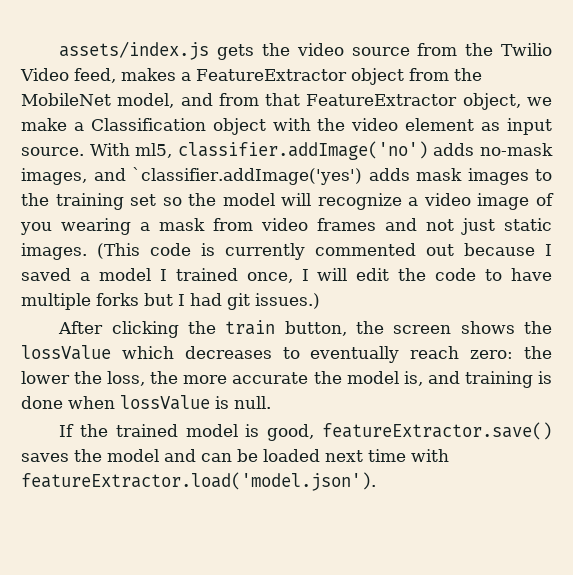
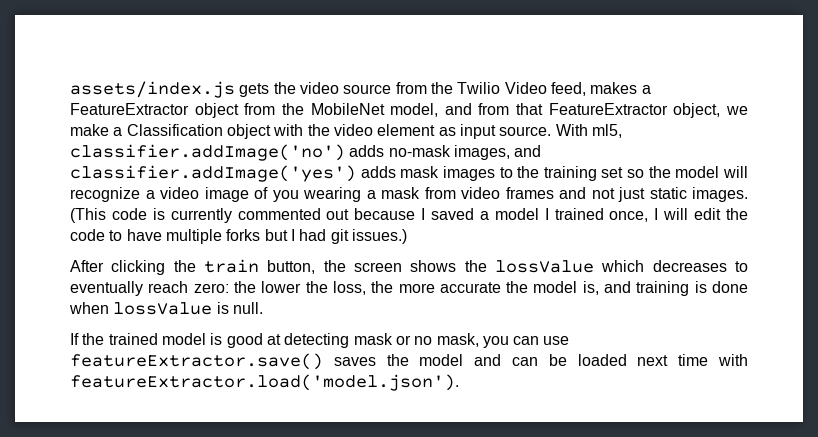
[132,167,363,185] `classifier.addImage('yes') -> [70,165,356,182] classifier.addImage('yes')
[267,424,315,441] good, -> [226,333,570,348] good at detecting mask or no mask, you can use

